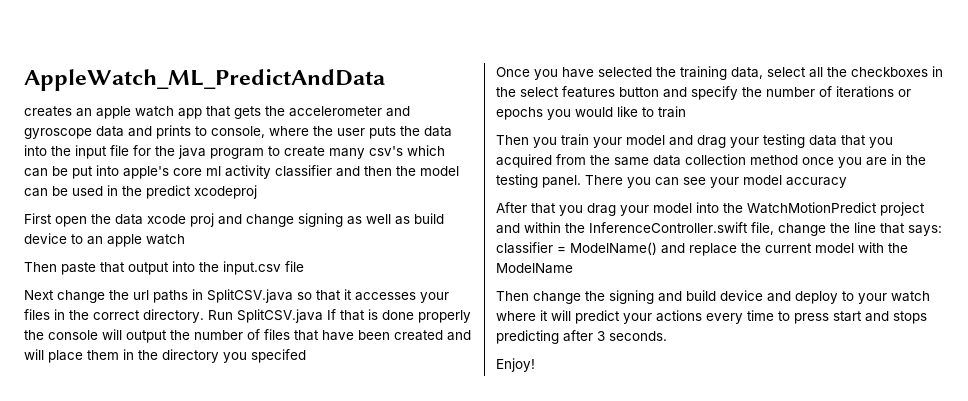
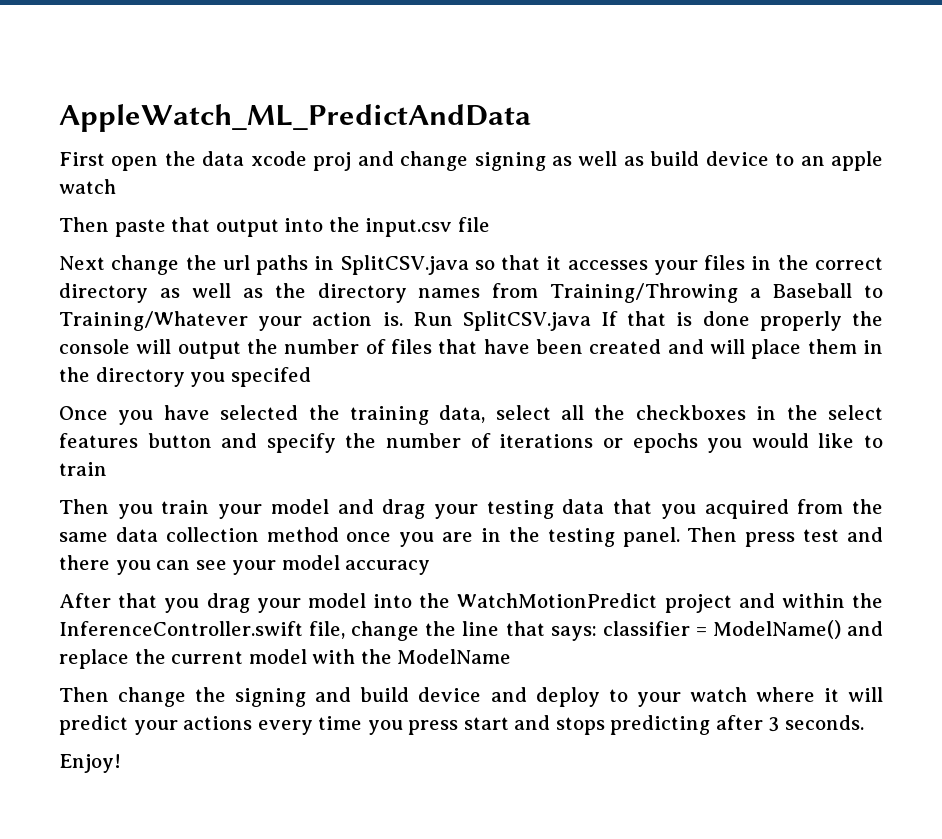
[24,106,410,119] [24,125,452,139] [24,145,445,159] [24,165,459,179] [24,185,257,199] // creates an apple watch app that gets the accelerometer and gyroscope data and prints to console, where the user puts the data into the input file for the java program to create many csv's which can be put into apple's core ml activity classifier and then the model can be used in the predict xcodeproj -> (531, 118) none
[143,309,204,323] directory. -> [59,283,884,303] [59,311,403,331] directory as well as the directory names from Training/Throwing a Baseball to Training/Whatever your action is.
[585,175,623,185] There -> [687,527,883,547] [59,555,110,570] Then press test and there
[778,311,790,321] to -> [367,720,403,735] you

